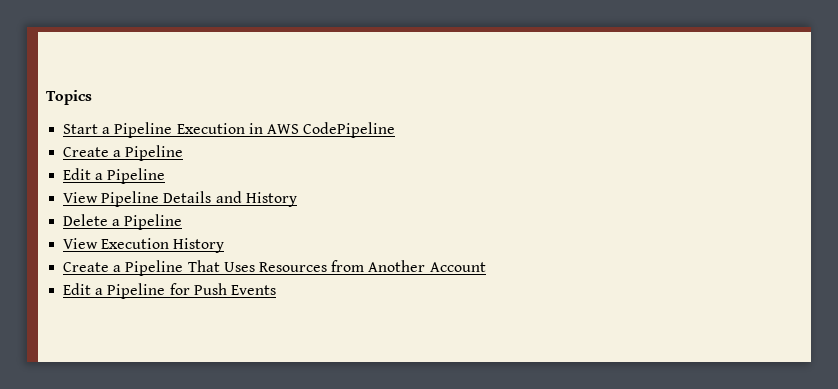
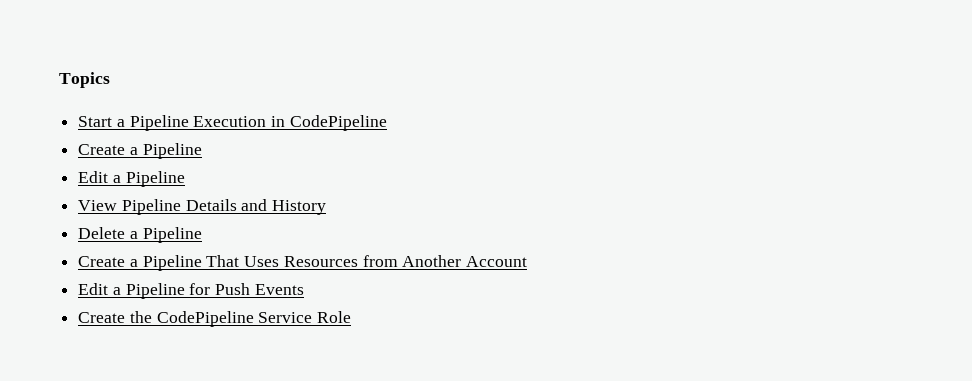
[266,124,299,134] AWS -> (286, 121) none
[63,238,225,253] // View Execution History -> (202, 235) none
(276, 290) none -> [78,311,352,327] // Create the CodePipeline Service Role

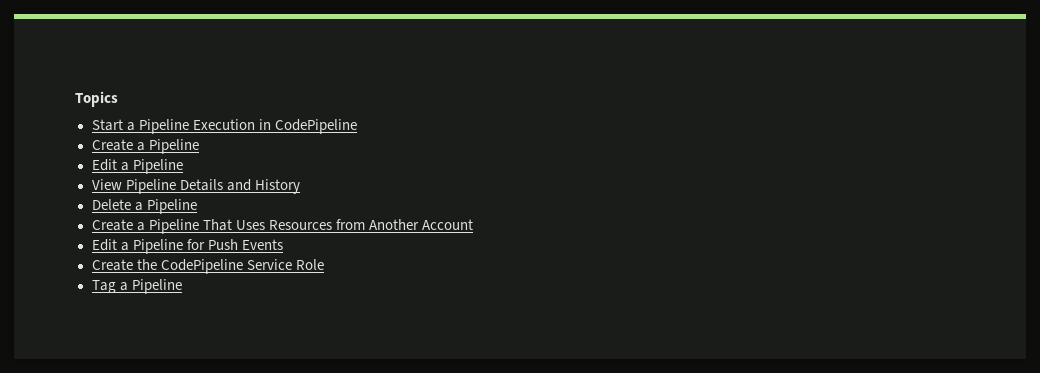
(352, 317) none -> [91,279,182,294] // Tag a Pipeline

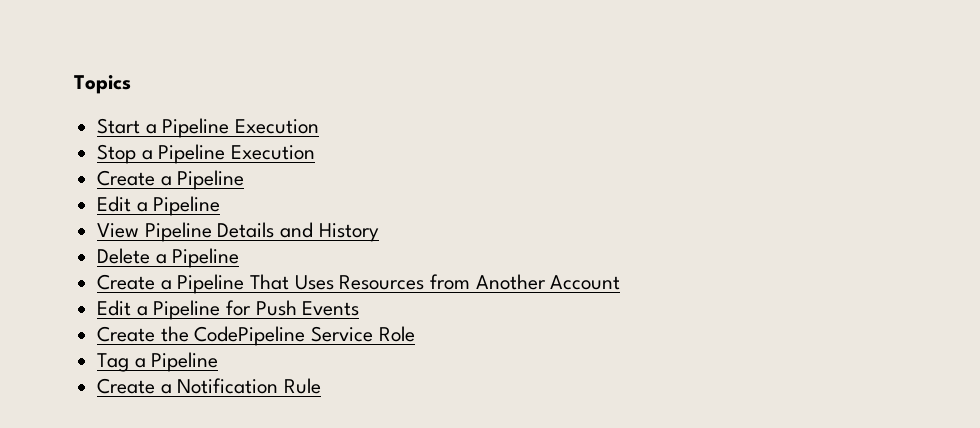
[258,119,357,134] in CodePipeline -> [97,144,316,164] // Stop a Pipeline Execution
(182, 286) none -> [97,378,322,394] // Create a Notification Rule

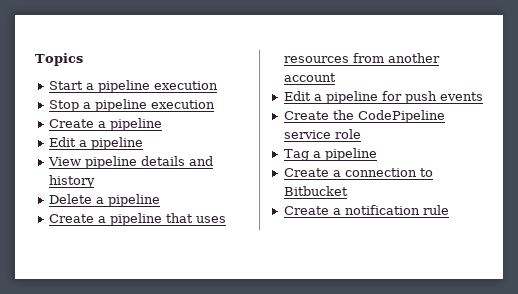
[162,118,320,138] Pipeline Execution -> [97,80,218,93] pipeline execution
[158,144,316,164] [97,170,245,190] [97,196,221,216] Pipeline Execution // Create a Pipeline // Edit a Pipeline -> [94,99,215,112] [48,118,162,131] [48,137,143,150] pipeline execution // Create a pipeline // Edit a pipeline
[144,222,379,242] Pipeline Details and History -> [84,156,213,169] [48,175,95,188] pipeline details and history
[172,248,240,268] [97,274,621,294] [97,300,360,320] Pipeline // Create a Pipeline That Uses Resources from Another Account // Edit a Pipeline for Push Events -> [107,194,160,207] [48,213,226,226] [283,53,440,63] [283,73,336,82] [283,91,483,104] pipeline // Create a pipeline that uses resources from another account // Edit a pipeline for push events
[311,326,415,342] Service Role -> [283,129,361,139] service role
[151,352,219,372] [97,378,322,394] Pipeline // Create a Notification Rule -> [324,148,377,161] [283,168,433,177] [283,186,348,196] [283,205,449,215] pipeline // Create a connection to Bitbucket // Create a notification rule

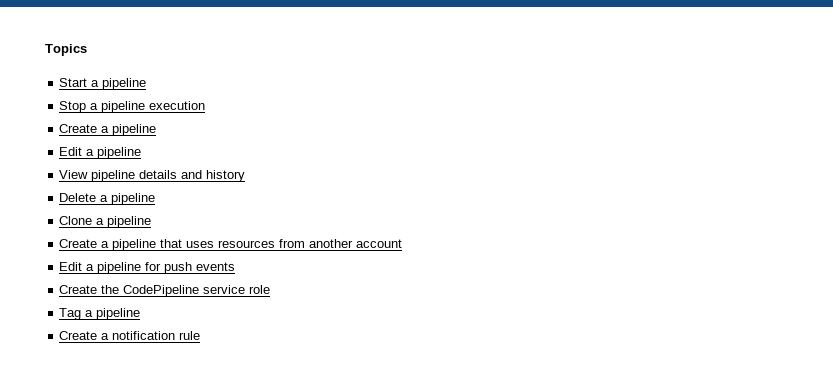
[153,81,218,90] execution -> (147, 84) none
(160, 200) none -> [59,216,152,228] // Clone a pipeline
[283,168,433,177] [283,186,348,196] // Create a connection to Bitbucket -> (141, 314) none

